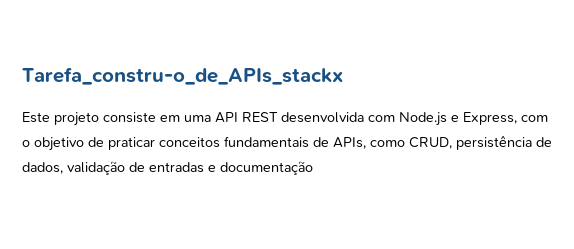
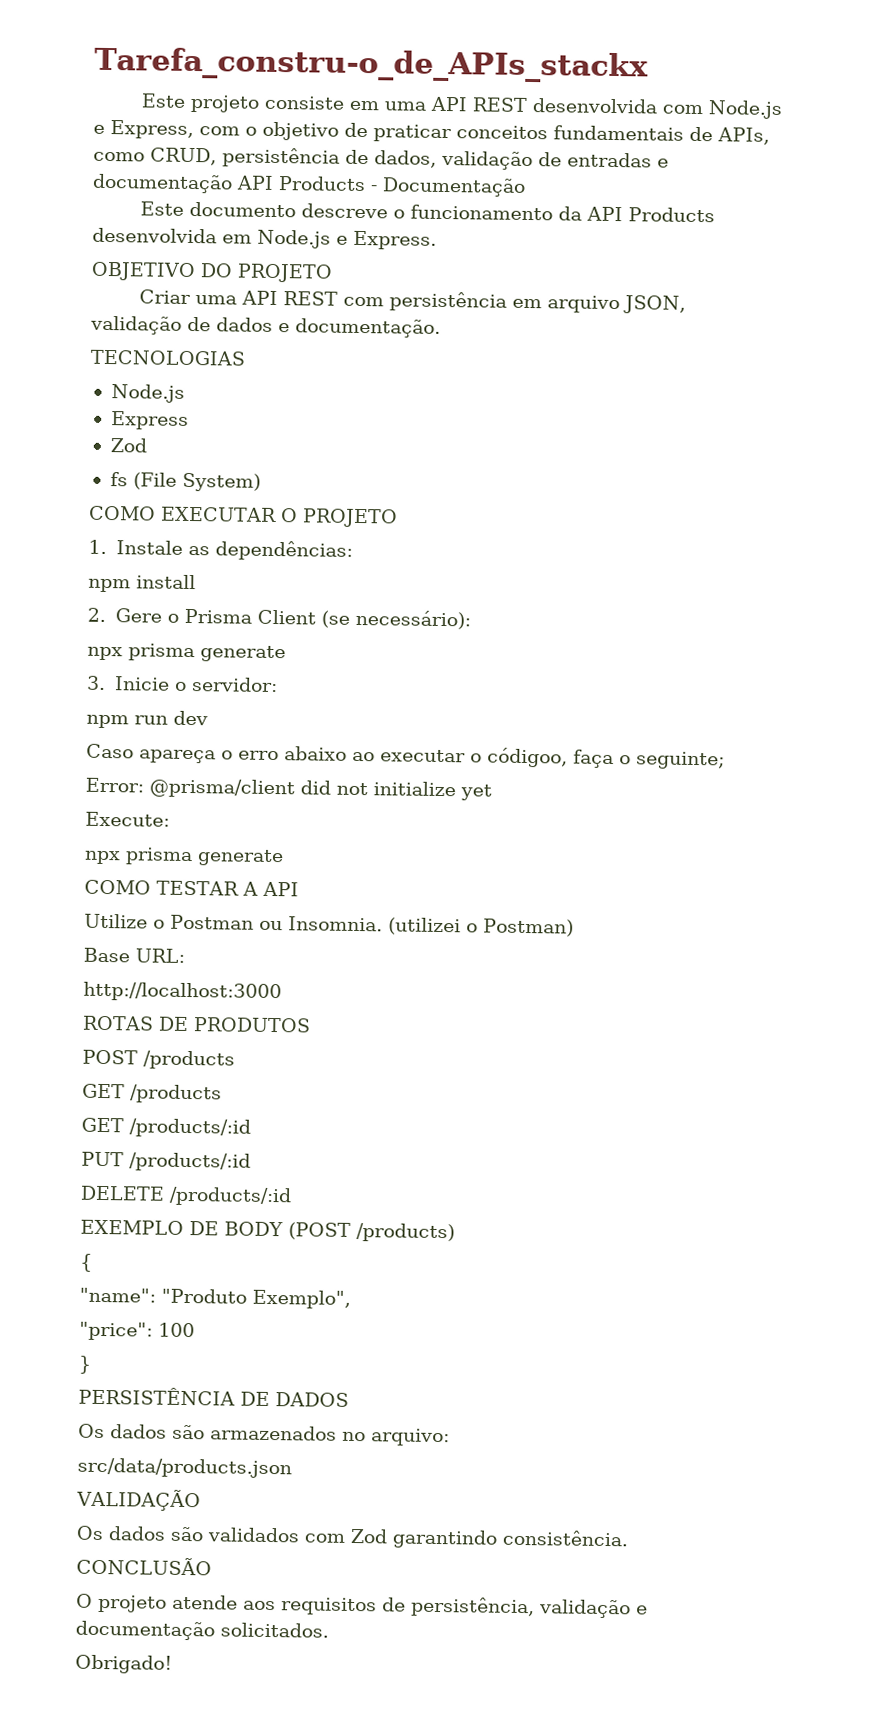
(313, 168) none -> [236,175,526,197] [139,201,715,223] [92,227,437,250] [91,261,333,283] [138,289,686,314] [90,315,441,338] [90,349,245,366] [110,384,185,403] [110,411,189,430] [109,438,147,453] [109,472,261,492] [88,505,398,528] [88,539,353,561] [88,574,196,593] [87,607,471,630] [87,643,286,663] [86,675,278,693] [86,710,208,729] [86,743,725,770] [85,777,492,801] [85,811,170,827] [84,847,284,867] [84,879,299,897] [84,913,574,937] [83,947,185,963] [83,981,282,1003] [82,1015,311,1033] [82,1049,235,1070] [82,1083,222,1104] [81,1117,251,1138] [81,1151,251,1172] [80,1185,292,1207] [80,1219,455,1243] [80,1253,93,1272] [79,1287,351,1309] [79,1321,195,1341] [78,1355,92,1374] [78,1386,349,1407] [78,1423,450,1447] [77,1457,292,1479] [76,1488,201,1512] [76,1525,629,1549] [76,1556,212,1576] [76,1593,648,1619] [75,1620,329,1641] [75,1654,173,1674] API Products - Documentação // Este documento descreve o funcionamento da API Products desenvolvida em Node.js e Express. // OBJETIVO DO PROJETO // Criar uma API REST com persistência em arquivo JSON, validação de dados e documentação. // TECNOLOGIAS // Node.js // Express // Zod // fs (File System) // COMO EXECUTAR O PROJETO // 1. Instale as dependências: // npm install // 2. Gere o Prisma Client (se necessário): // npx prisma generate // 3. Inicie o servidor: // npm run dev // Caso apareça o erro abaixo ao executar o códigoo, faça o seguinte; // Error: @prisma/client did not initialize yet // Execute: // npx prisma generate // COMO TESTAR A API // Utilize o Postman ou Insomnia. (utilizei o Postman) // Base URL: // http://localhost:3000 // ROTAS DE PRODUTOS // POST /products // GET /products // GET /products/:id // PUT /products/:id // DELETE /products/:id // EXEMPLO DE BODY (POST /products) // { // "name": "Produto Exemplo", // "price": 100 // } // PERSISTÊNCIA DE DADOS // Os dados são armazenados no arquivo: // src/data/products.json // VALIDAÇÃO // Os dados são validados com Zod garantindo consistência. // CONCLUSÃO // O projeto atende aos requisitos de persistência, validação e documentação solicitados. // Obrigado!

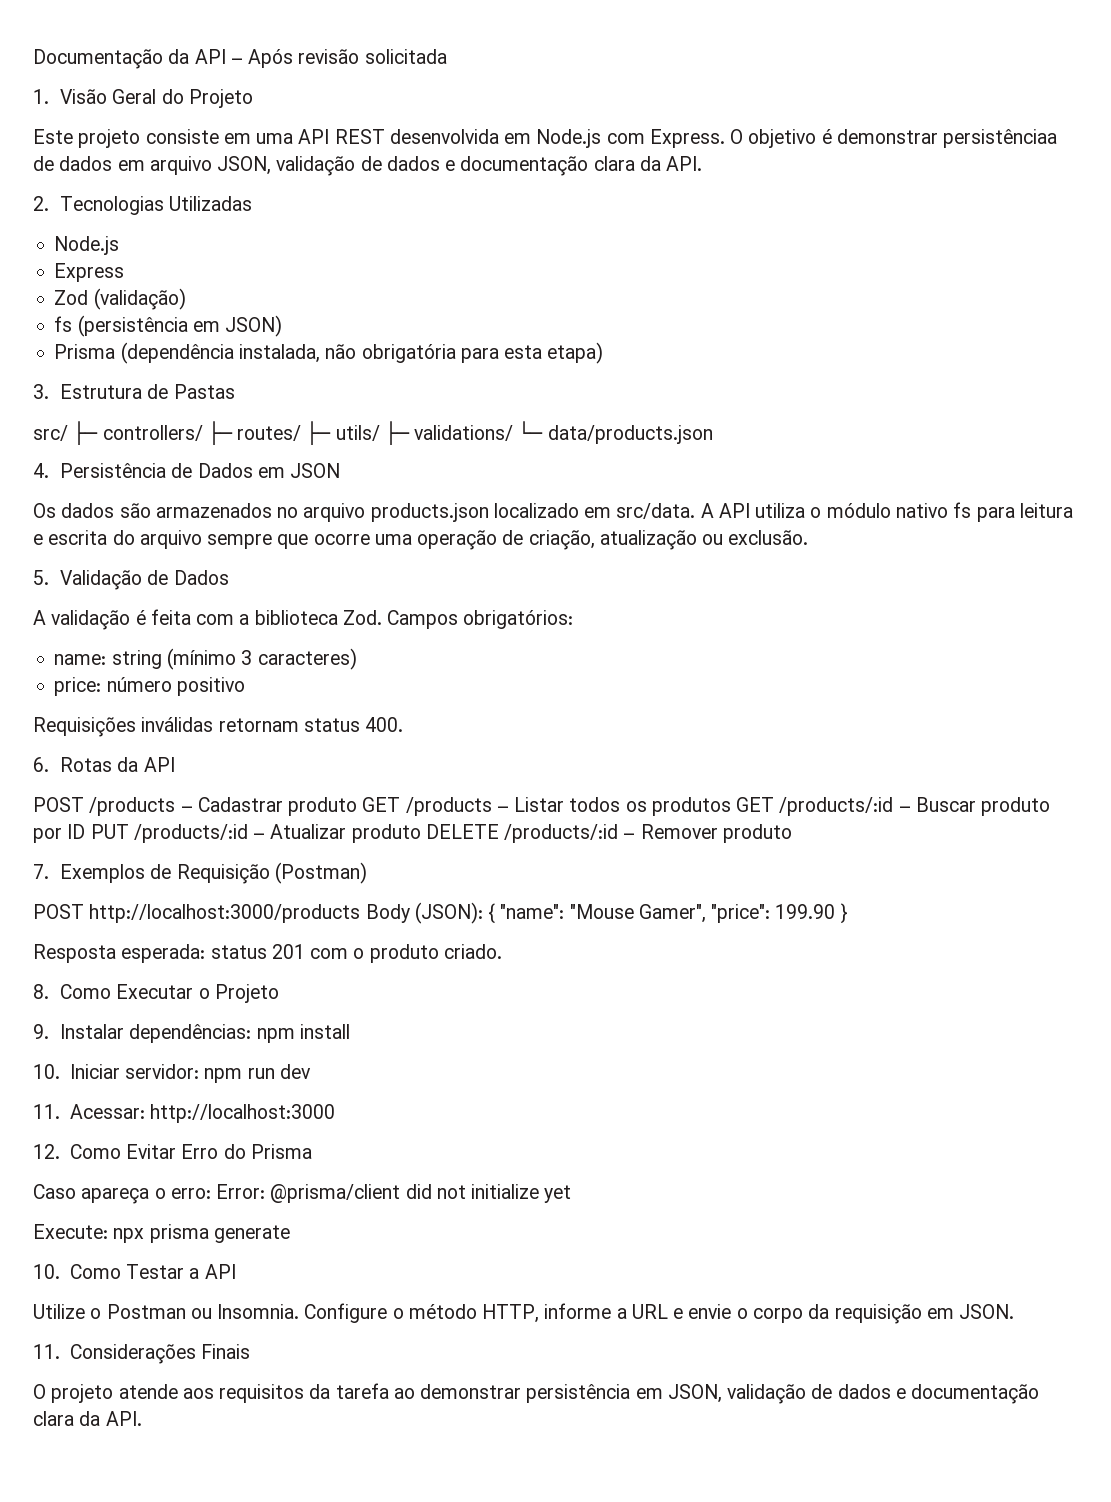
[94,46,649,84] Tarefa_constru-o_de_APIs_stackx -> [33,49,447,69] [33,89,253,108] Documentação da API – Após revisão solicitada // 1. Visão Geral do Projeto
[661,100,782,119] [93,120,770,145] [93,147,669,171] [92,173,526,197] [139,201,715,223] [92,227,217,244] com Node.js e Express, com o objetivo de praticar conceitos fundamentais de APIs, como CRUD, persistência de dados, validação de entradas e documentação API Products - Documentação // Este documento descreve o funcionamento da API Products desenvolvida -> (499, 136) none
[336,235,348,245] e -> [606,133,645,144] com
[91,261,333,283] [138,289,507,312] // OBJETIVO DO PROJETO // Criar uma API REST com persistência -> [730,129,1058,148] [33,156,113,171] O objetivo é demonstrar persistênciaa de dados
[295,318,441,338] [90,349,245,366] documentação. // TECNOLOGIAS -> [460,156,703,176] [33,196,253,215] documentação clara da API. // 2. Tecnologias Utilizadas
[109,472,261,492] [88,505,398,528] [88,539,210,556] // fs (File System) // COMO EXECUTAR O PROJETO // 1. Instale as -> [93,288,186,310] [54,315,283,337] [54,342,604,364] [33,384,235,399] [33,421,713,445] [33,463,341,478] [33,502,1073,522] [33,530,809,550] [33,570,229,590] [33,609,574,630] [54,648,357,670] [54,677,245,696] [33,717,404,737] [33,757,175,772] [33,797,1051,816] [33,824,792,843] [33,862,367,884] [33,902,848,924] [33,944,502,963] [33,984,279,1003] [33,1024,125,1039] (validação) // fs (persistência em JSON) // Prisma (dependência instalada, não obrigatória para esta etapa) // 3. Estrutura de Pastas // src/ ├─ controllers/ ├─ routes/ ├─ utils/ ├─ validations/ └─ data/products.json // 4. Persistência de Dados em JSON // Os dados são armazenados no arquivo products.json localizado em src/data. A API utiliza o módulo nativo fs para leitura e escrita do arquivo sempre que ocorre uma operação de criação, atualização ou exclusão. // 5. Validação de Dados // A validação é feita com a biblioteca Zod. Campos obrigatórios: // name: string (mínimo 3 caracteres) // price: número positivo // Requisições inválidas retornam status 400. // 6. Rotas da API // POST /products – Cadastrar produto GET /products – Listar todos os produtos GET /products/:id – Buscar produto por ID PUT /products/:id – Atualizar produto DELETE /products/:id – Remover produto // 7. Exemplos de Requisição (Postman) // POST http://localhost:3000/products Body (JSON): { "name": "Mouse Gamer", "price": 199.90 } // Resposta esperada: status 201 com o produto criado. // 8. Como Executar o Projeto // 9. Instalar
(353, 550) // -> (252, 1033) none
[87,607,471,630] [87,643,286,663] [86,675,187,691] 2. Gere o Prisma Client (se necessário): // npx prisma generate // 3. Inicie o -> [33,1064,120,1079] 10. Iniciar
(278, 685) // -> (200, 1071) none
[86,743,725,770] Caso apareça o erro abaixo ao executar o códigoo, faça o seguinte; // -> [33,1104,336,1123] [33,1144,312,1159] [33,1184,211,1204] 11. Acessar: http://localhost:3000 // 12. Como Evitar Erro do Prisma // Caso apareça o erro:
[84,847,284,867] [84,879,258,896] // npx prisma generate // COMO TESTAR A -> [113,1224,290,1243] [33,1264,200,1279] npx prisma generate // 10. Como Testar a
[387,917,574,937] [83,947,185,963] [83,981,282,1003] [82,1015,311,1033] [82,1049,235,1070] [82,1083,222,1104] [81,1117,251,1138] [81,1151,251,1172] [80,1185,292,1207] [80,1219,455,1243] [80,1253,93,1272] [79,1287,351,1309] [79,1321,195,1341] [78,1355,92,1374] [78,1386,349,1407] [78,1423,450,1447] [77,1457,292,1479] [76,1488,201,1512] [76,1525,629,1549] [76,1556,212,1576] (utilizei o Postman) // Base URL: // http://localhost:3000 // ROTAS DE PRODUTOS // POST /products // GET /products // GET /products/:id // PUT /products/:id // DELETE /products/:id // EXEMPLO DE BODY (POST /products) // { // "name": "Produto Exemplo", // "price": 100 // } // PERSISTÊNCIA DE DADOS // Os dados são armazenados no arquivo: // src/data/products.json // VALIDAÇÃO // Os dados são validados com Zod garantindo consistência. // CONCLUSÃO -> [304,1303,1015,1324] [33,1344,251,1364] Configure o método HTTP, informe a URL e envie o corpo da requisição em JSON. // 11. Considerações Finais
[382,1596,648,1619] [75,1620,329,1641] [75,1654,173,1674] de persistência, validação e documentação solicitados. // Obrigado! -> [309,1383,1040,1404] [33,1411,142,1426] da tarefa ao demonstrar persistência em JSON, validação de dados e documentação clara da API.

